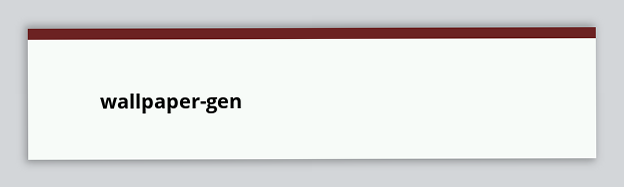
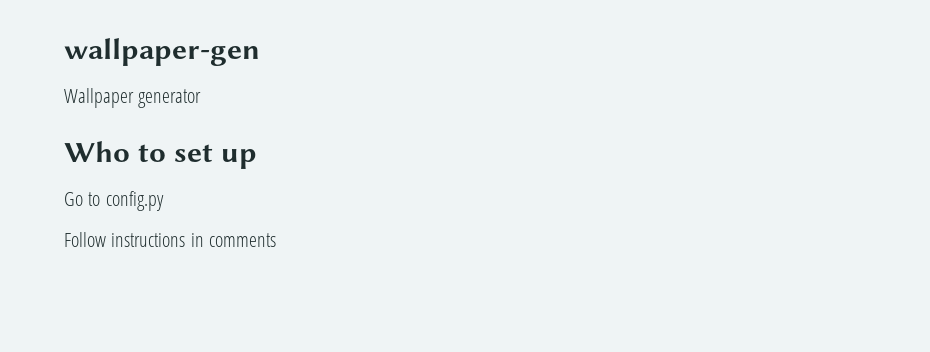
(243, 103) none -> [64,88,202,108] [64,141,258,169] [64,191,164,211] [64,232,276,247] // Wallpaper generator // Who to set up // Go to config.py // Follow instructions in comments

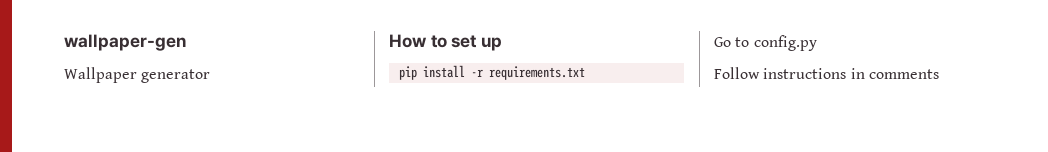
[64,141,130,162] Who -> [389,34,427,48] How
(258, 159) none -> [398,65,585,80] // pip install -r requirements.txt

